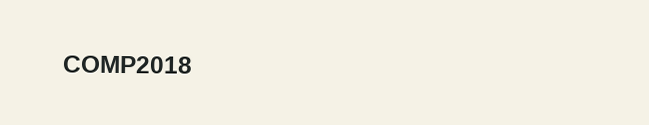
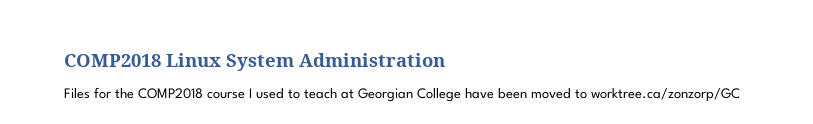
[62,55,193,74] COMP2018 -> [64,53,445,71] [64,87,740,102] COMP2018 Linux System Administration // Files for the COMP2018 course I used to teach at Georgian College have been moved to worktree.ca/zonzorp/GC

